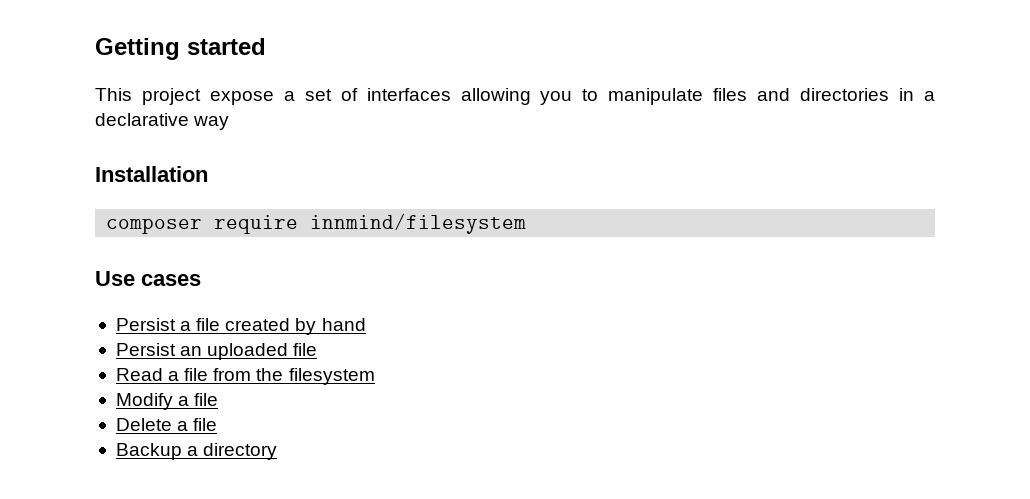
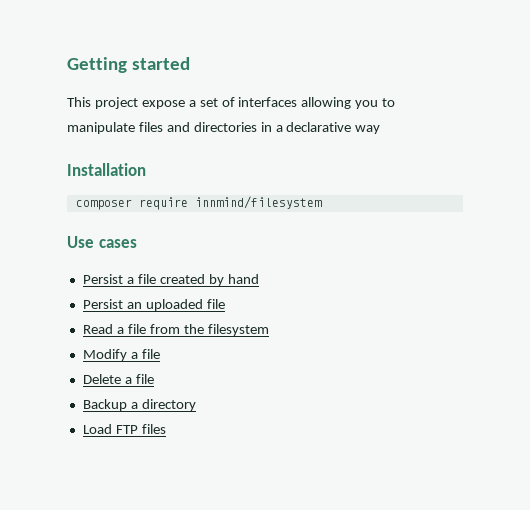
(278, 451) none -> [82,424,166,434] // Load FTP files

